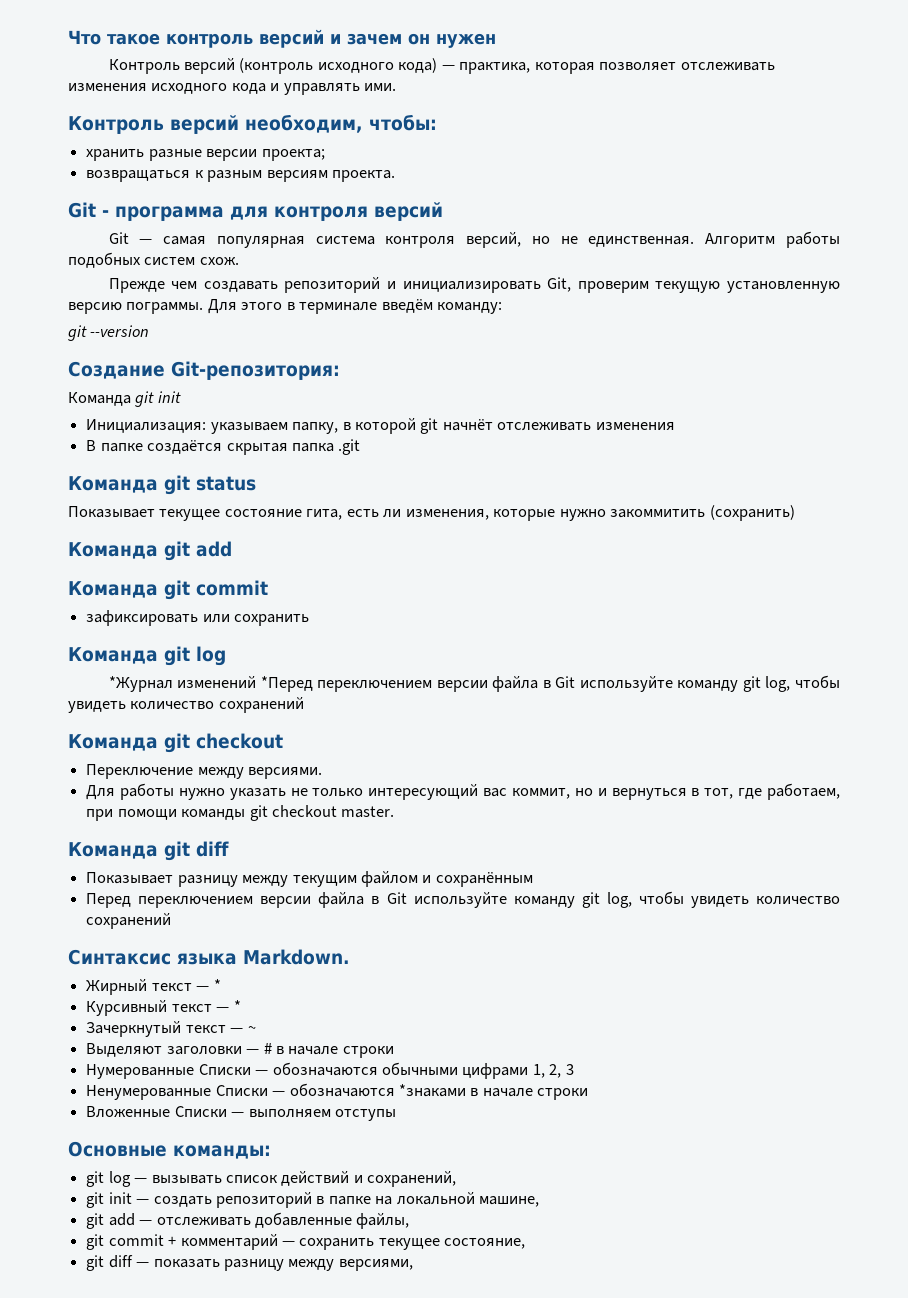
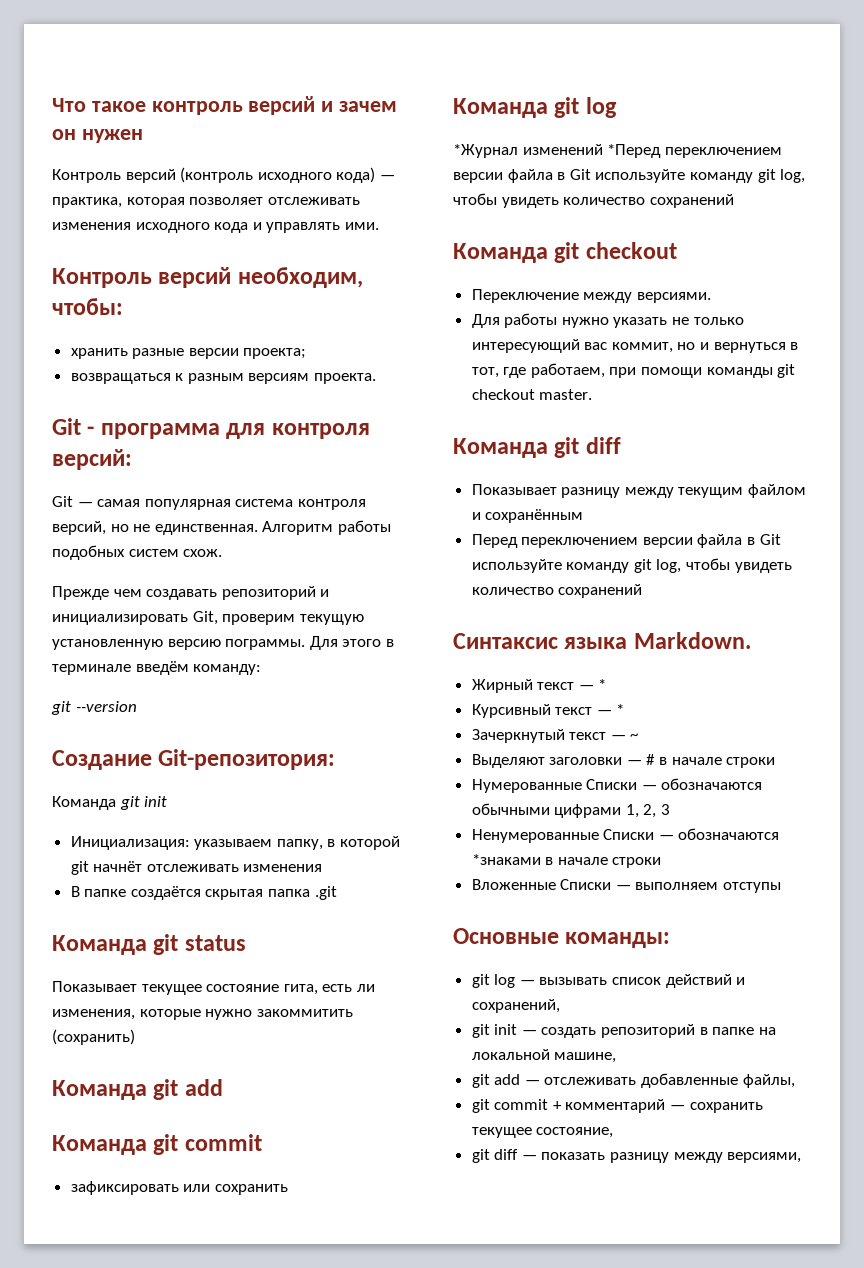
[374,202,443,221] версий -> [52,449,132,470] версий:

